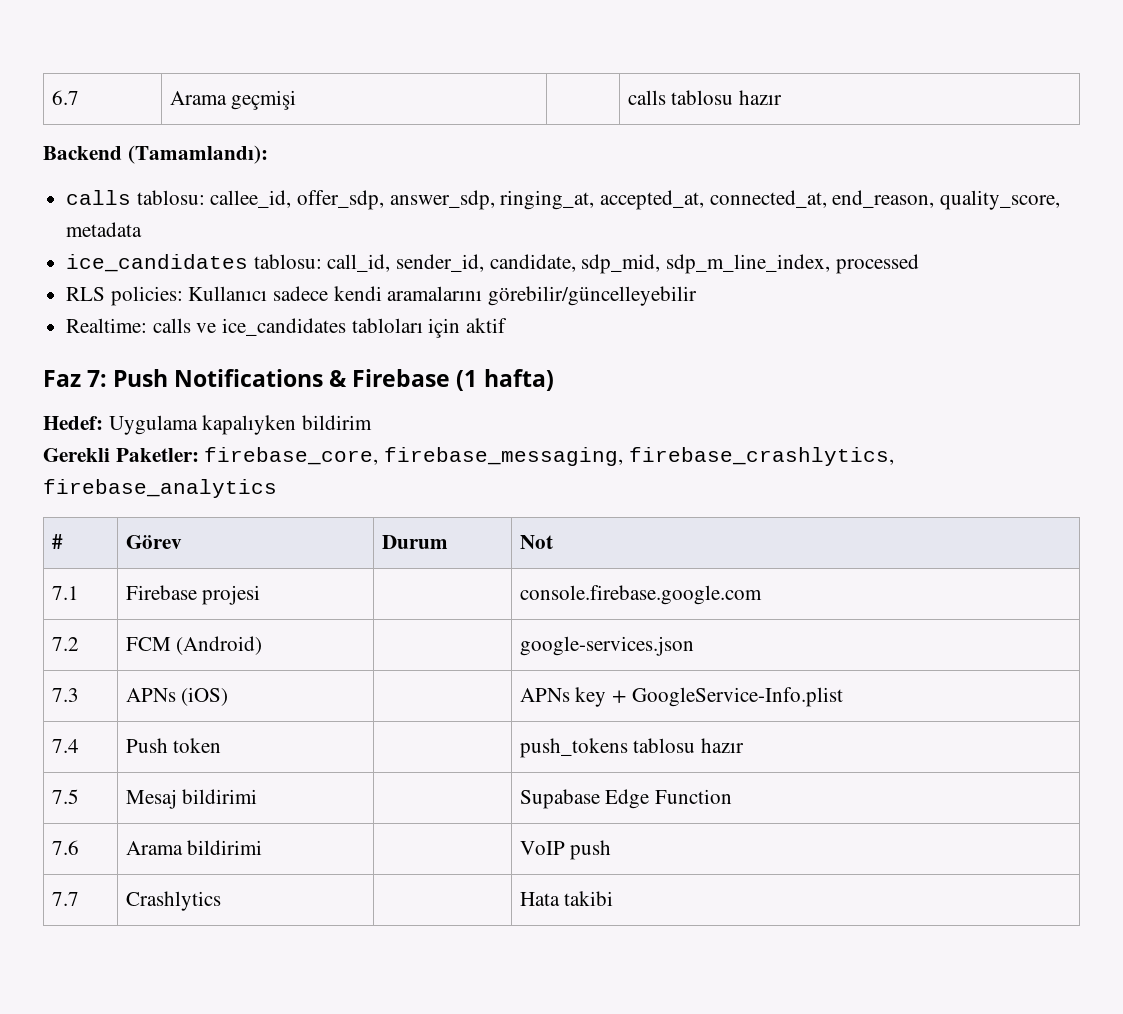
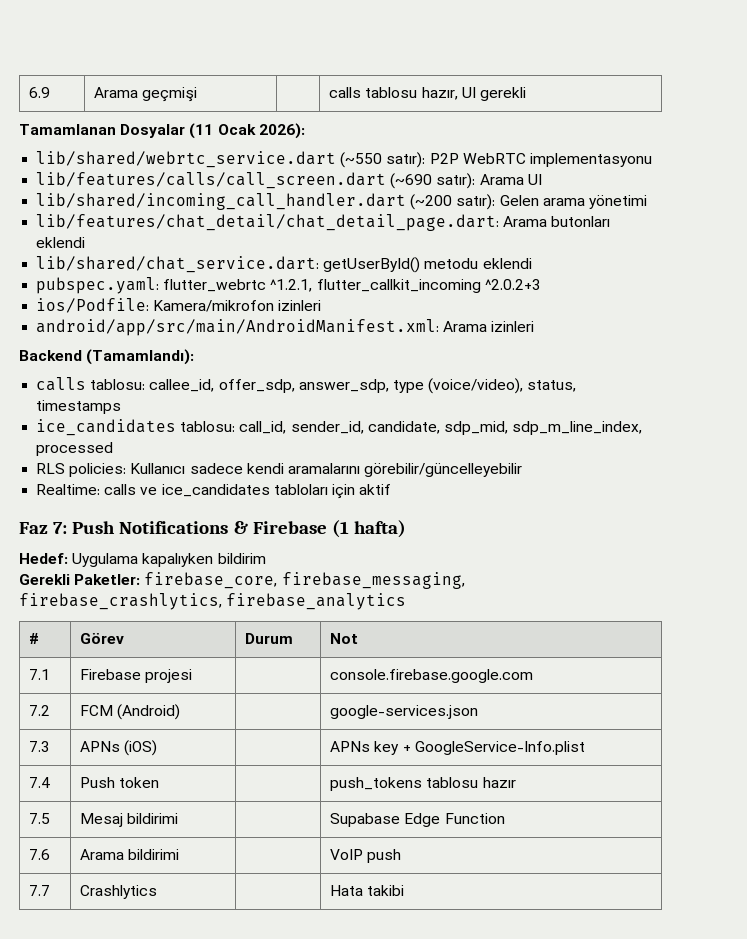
[51,90,79,105] 6.7 -> [29,87,51,98] 6.9
[738,90,782,105] hazır -> [421,87,527,101] [19,123,305,139] [36,151,652,168] [36,172,542,189] [36,193,647,210] [36,214,611,231] [36,237,86,248] [36,256,532,273] [36,277,541,294] [36,298,322,313] [36,319,535,336] hazır, UI gerekli // Tamamlanan Dosyalar (11 Ocak 2026): // lib/shared/webrtc_service.dart (~550 satır): P2P WebRTC implementasyonu // lib/features/calls/call_screen.dart (~690 satır): Arama UI // lib/shared/incoming_call_handler.dart (~200 satır): Gelen arama yönetimi // lib/features/chat_detail/chat_detail_page.dart: Arama butonları eklendi // lib/shared/chat_service.dart: getUserById() metodu eklendi // pubspec.yaml: flutter_webrtc ^1.2.1, flutter_callkit_incoming ^2.0.2+3 // ios/Podfile: Kamera/mikrofon izinleri // android/app/src/main/AndroidManifest.xml: Arama izinleri
[500,190,1061,210] [66,222,143,237] ringing_at, accepted_at, connected_at, end_reason, quality_score, metadata -> [392,378,577,394] [36,400,122,414] type (voice/video), status, timestamps

